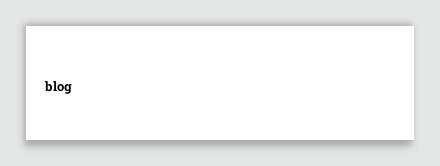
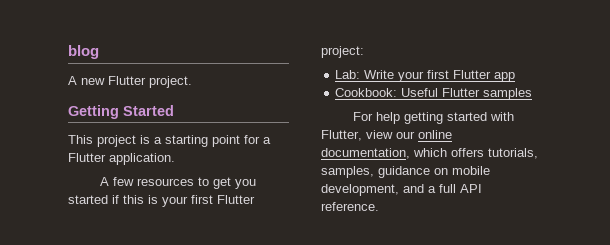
(72, 87) none -> [68,76,192,88] [68,105,174,119] [68,135,271,147] [68,153,175,165] [99,177,256,189] [68,195,255,207] [321,46,364,58] [335,70,516,82] [335,88,533,100] [352,112,514,124] [321,130,452,141] [321,148,538,159] [321,166,490,178] [321,184,482,196] [321,202,379,211] // A new Flutter project. // Getting Started // This project is a starting point for a Flutter application. // A few resources to get you started if this is your first Flutter project: // Lab: Write your first Flutter app // Cookbook: Useful Flutter samples // For help getting started with Flutter, view our online documentation, which offers tutorials, samples, guidance on mobile development, and a full API reference.

